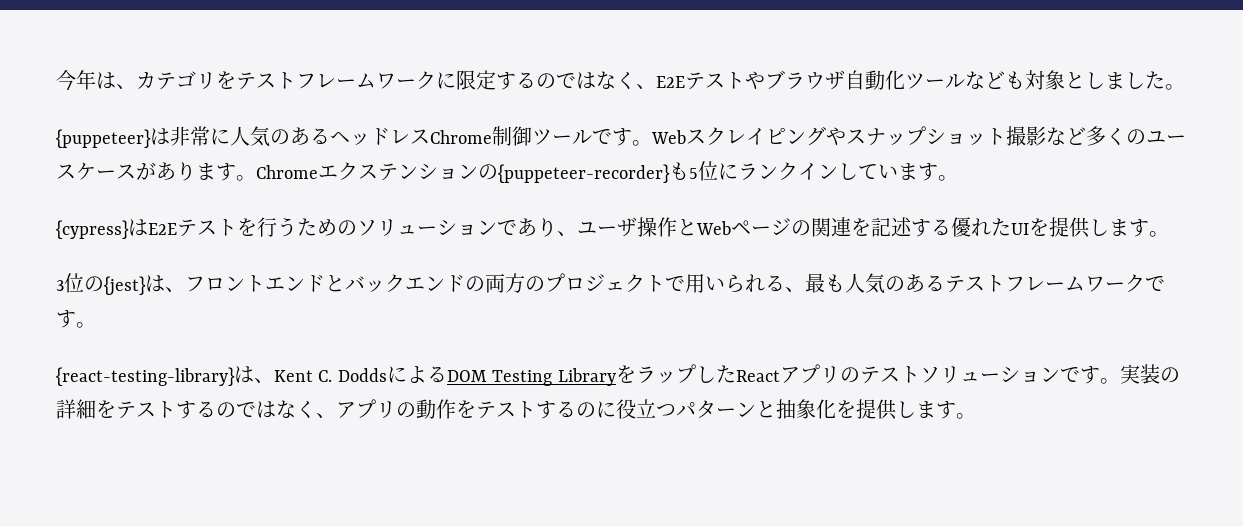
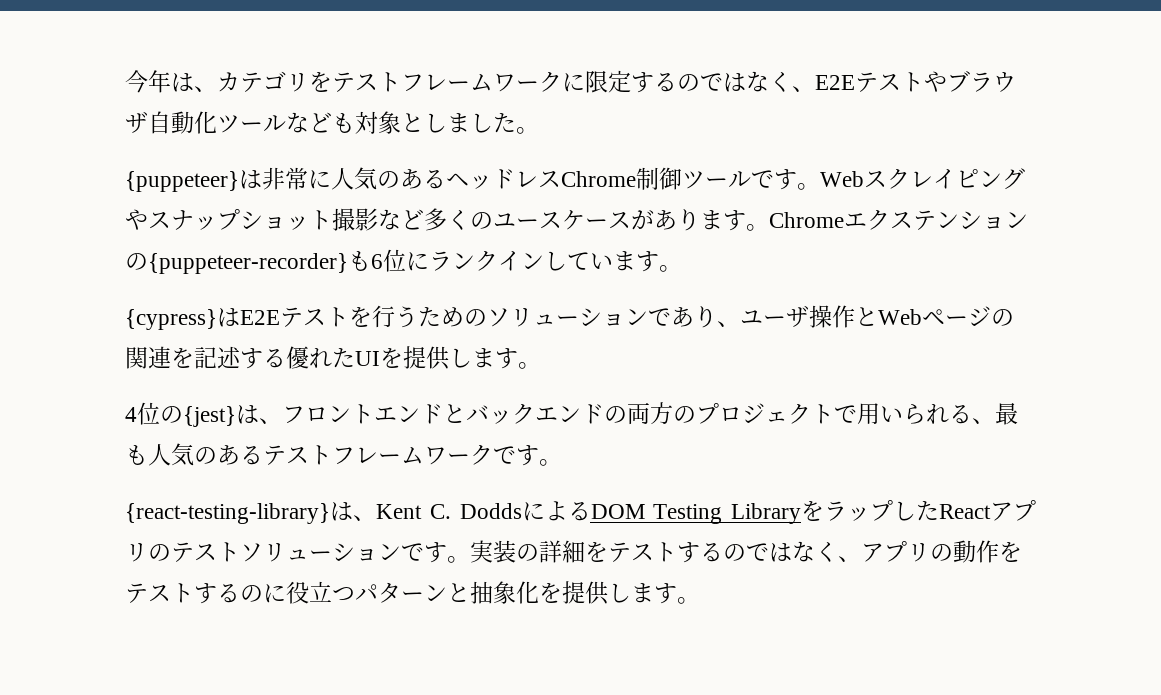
[689,168,698,179] 5 -> [371,254,383,269] 6
[56,280,64,291] 3 -> [125,407,137,422] 4

